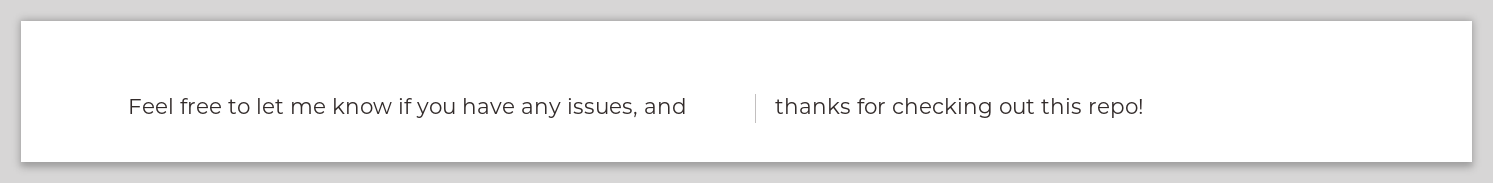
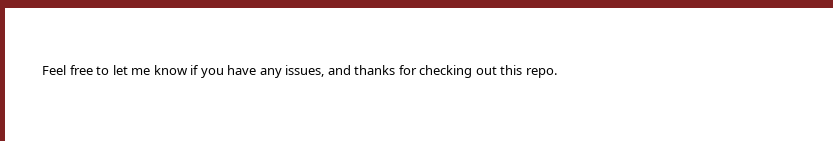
[1088,99,1144,118] repo! -> [525,68,557,78] repo.

